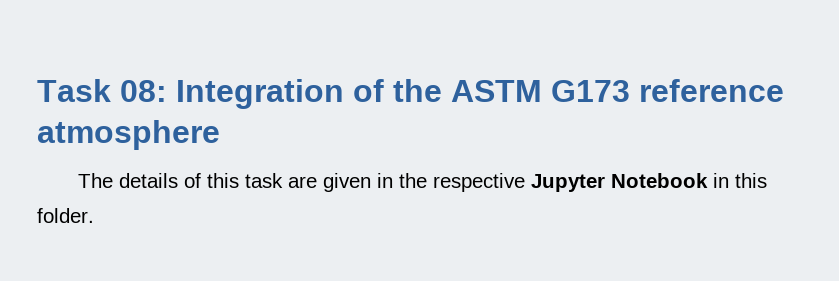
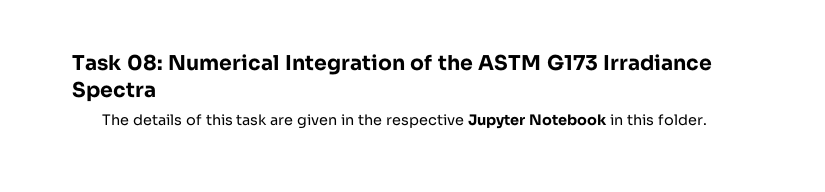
(167, 91) none -> [168,54,280,71] Numerical
[639,79,784,102] [37,120,220,150] reference atmosphere -> [603,54,713,71] [72,81,156,102] Irradiance Spectra

